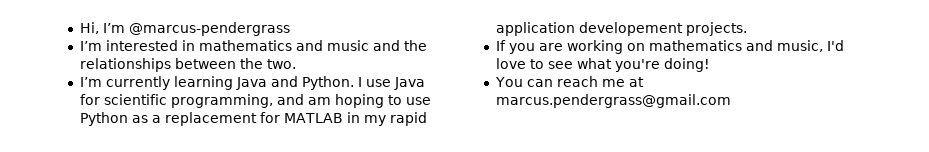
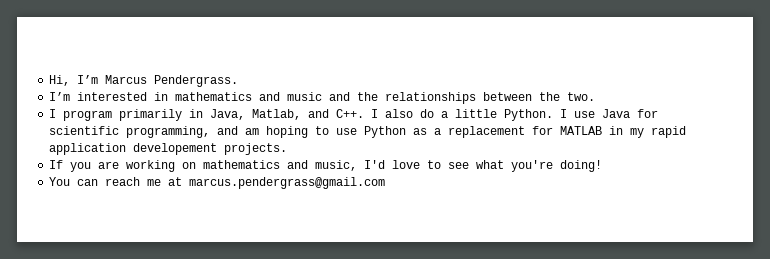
[128,22,290,36] @marcus-pendergrass -> [105,75,239,87] Marcus Pendergrass.
[79,76,298,90] I’m currently learning Java and -> [49,109,498,121] I program primarily in Java, Matlab, and C++. I also do a little

